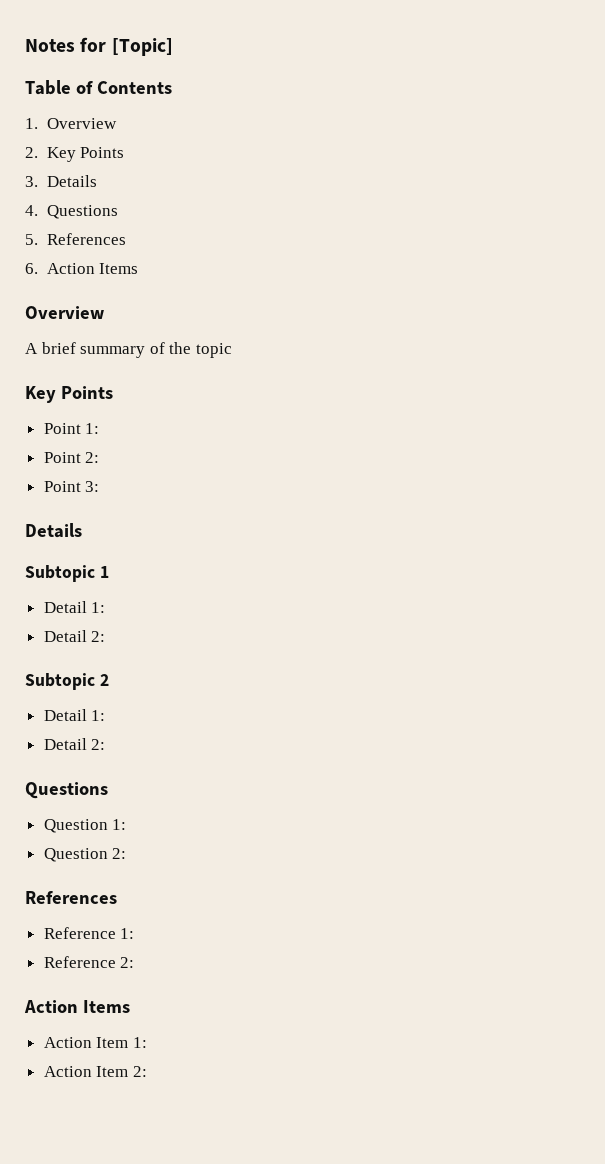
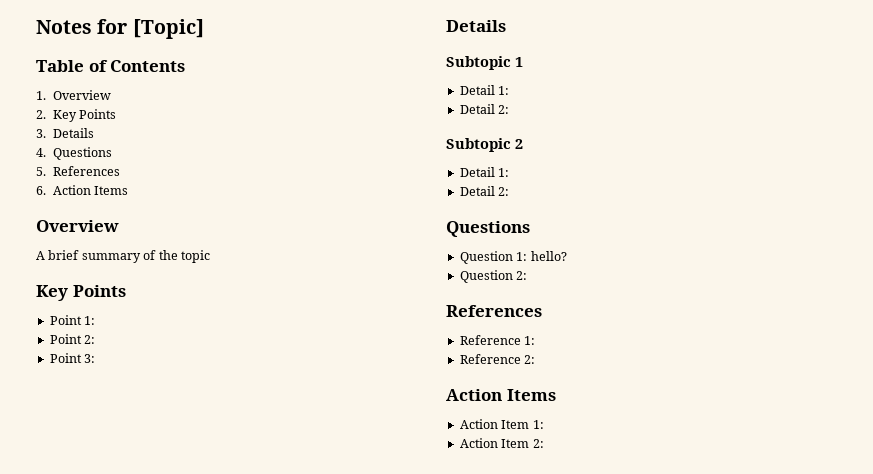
(127, 824) none -> [530,251,567,261] hello?

